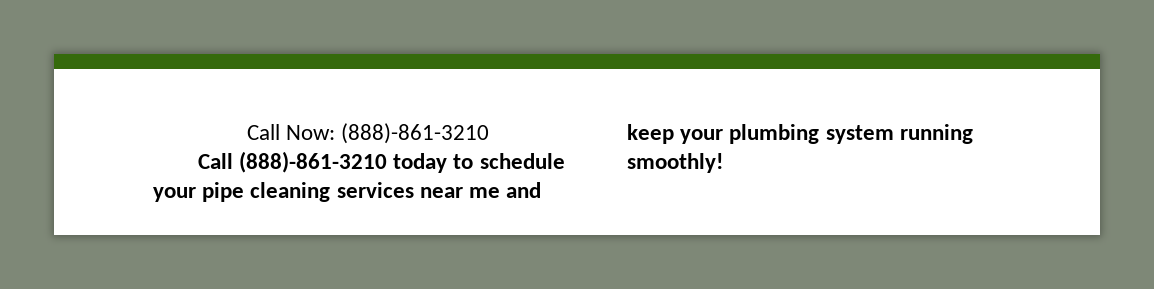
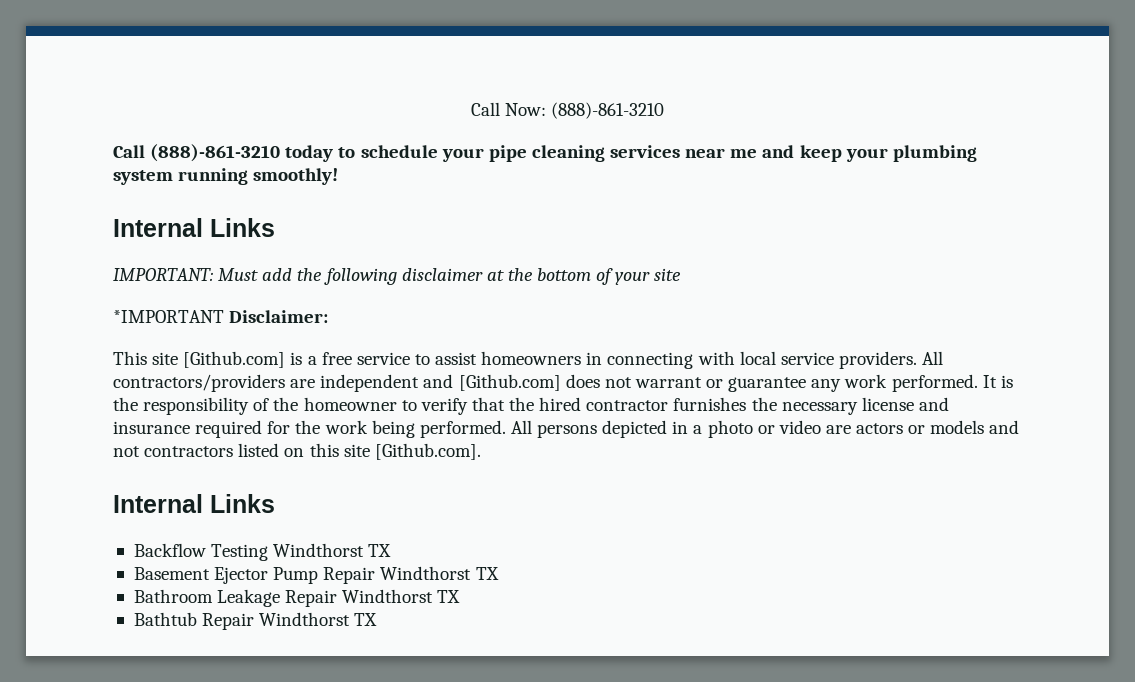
(723, 163) none -> [113,218,275,237] [113,268,682,285] [113,310,329,323] [113,351,944,369] [113,374,1013,392] [113,397,949,415] [113,420,1020,438] [113,443,481,460] [113,494,275,513] [133,543,392,561] [133,566,499,584] [133,589,461,607] [133,612,378,630] // Internal Links // IMPORTANT: Must add the following disclaimer at the bottom of your site // *IMPORTANT Disclaimer: // This site [Github.com] is a free service to assist homeowners in connecting with local service providers. All contractors/providers are independent and [Github.com] does not warrant or guarantee any work performed. It is the responsibility of the homeowner to verify that the hired contractor furnishes the necessary license and insurance required for the work being performed. All persons depicted in a photo or video are actors or models and not contractors listed on this site [Github.com]. // Internal Links // Backflow Testing Windthorst TX // Basement Ejector Pump Repair Windthorst TX // Bathroom Leakage Repair Windthorst TX // Bathtub Repair Windthorst TX

